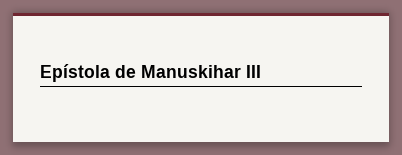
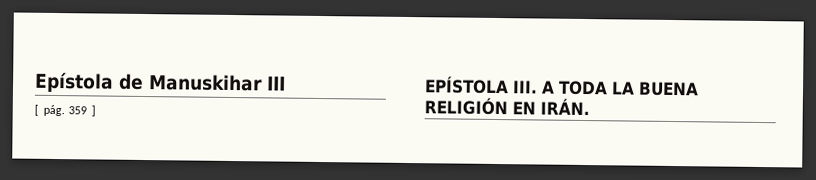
(261, 71) none -> [34,104,96,117] [424,76,699,97] [424,97,590,116] // [ pág. 359 ] // EPÍSTOLA III. A TODA LA BUENA RELIGIÓN EN IRÁN.

